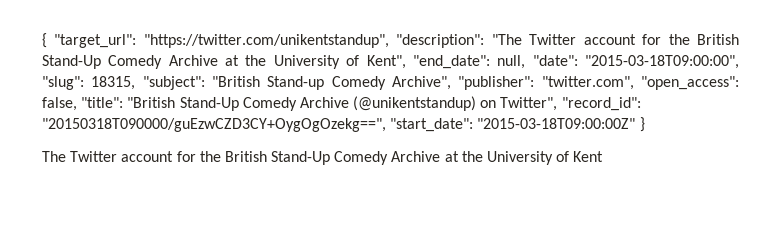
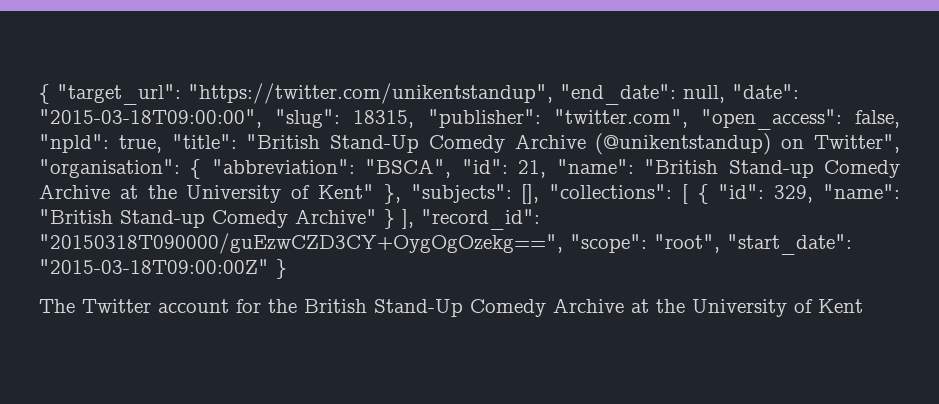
[396,34,740,48] [42,55,406,69] "description": "The Twitter account for the British Stand-Up Comedy Archive at the University of Kent", -> (553, 93) none
[142,76,451,90] "subject": "British Stand-up Comedy Archive", -> (415, 119) none
(77, 104) none -> [39,134,162,153] "npld": true,
[561,97,641,111] [42,118,386,132] "record_id": "20150318T090000/guEzwCZD3CY+OygOgOzekg==", -> [39,159,901,179] [39,184,901,204] [39,209,540,230] [39,233,720,254] "organisation": { "abbreviation": "BSCA", "id": 21, "name": "British Stand-up Comedy Archive at the University of Kent" }, "subjects": [], "collections": [ { "id": 329, "name": "British Stand-up Comedy Archive" } ], "record_id": "20150318T090000/guEzwCZD3CY+OygOgOzekg==", "scope": "root",

